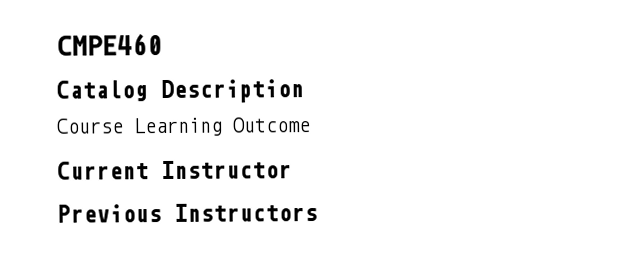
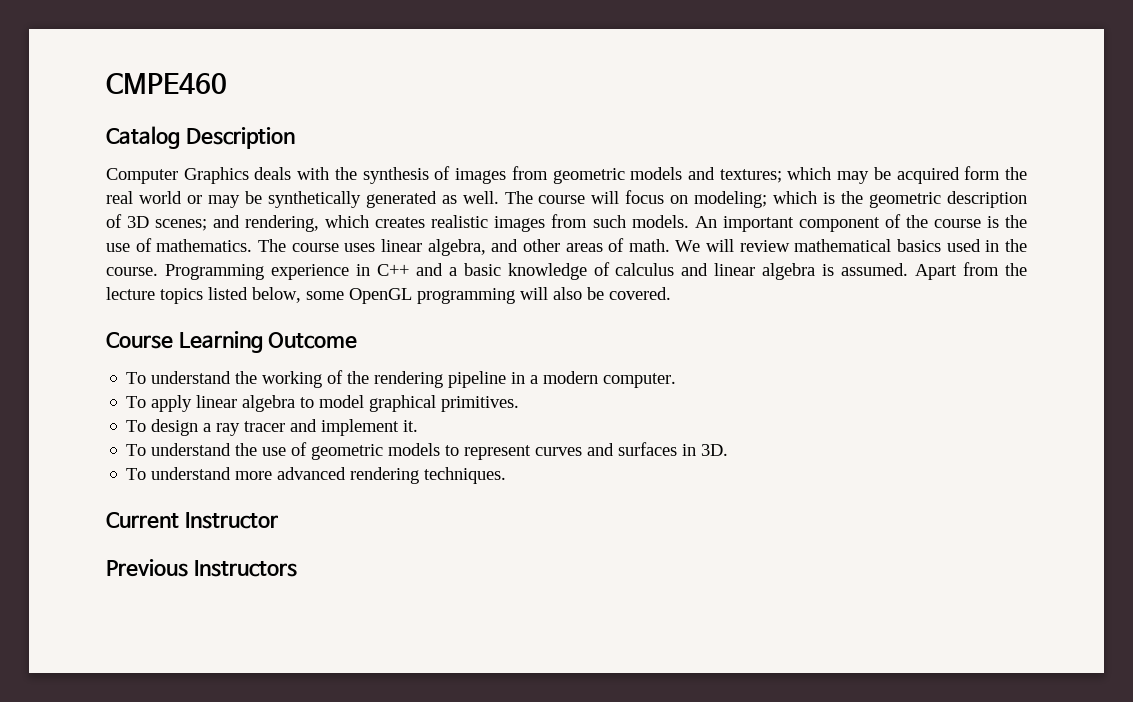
[56,117,311,137] Course Learning Outcome -> [106,166,1027,184] [106,190,1027,208] [106,214,1027,232] [106,238,1027,256] [106,262,1028,280] [106,287,671,304] [106,331,358,353] [126,370,677,388] [126,395,520,412] [126,419,419,436] [126,442,729,460] [126,467,507,484] Computer Graphics deals with the synthesis of images from geometric models and textures; which may be acquired form the real world or may be synthetically generated as well. The course will focus on modeling; which is the geometric description of 3D scenes; and rendering, which creates realistic images from such models. An important component of the course is the use of mathematics. The course uses linear algebra, and other areas of math. We will review mathematical basics used in the course. Programming experience in C++ and a basic knowledge of calculus and linear algebra is assumed. Apart from the lecture topics listed below, some OpenGL programming will also be covered. // Course Learning Outcome // To understand the working of the rendering pipeline in a modern computer. // To apply linear algebra to model graphical primitives. // To design a ray tracer and implement it. // To understand the use of geometric models to represent curves and surfaces in 3D. // To understand more advanced rendering techniques.

